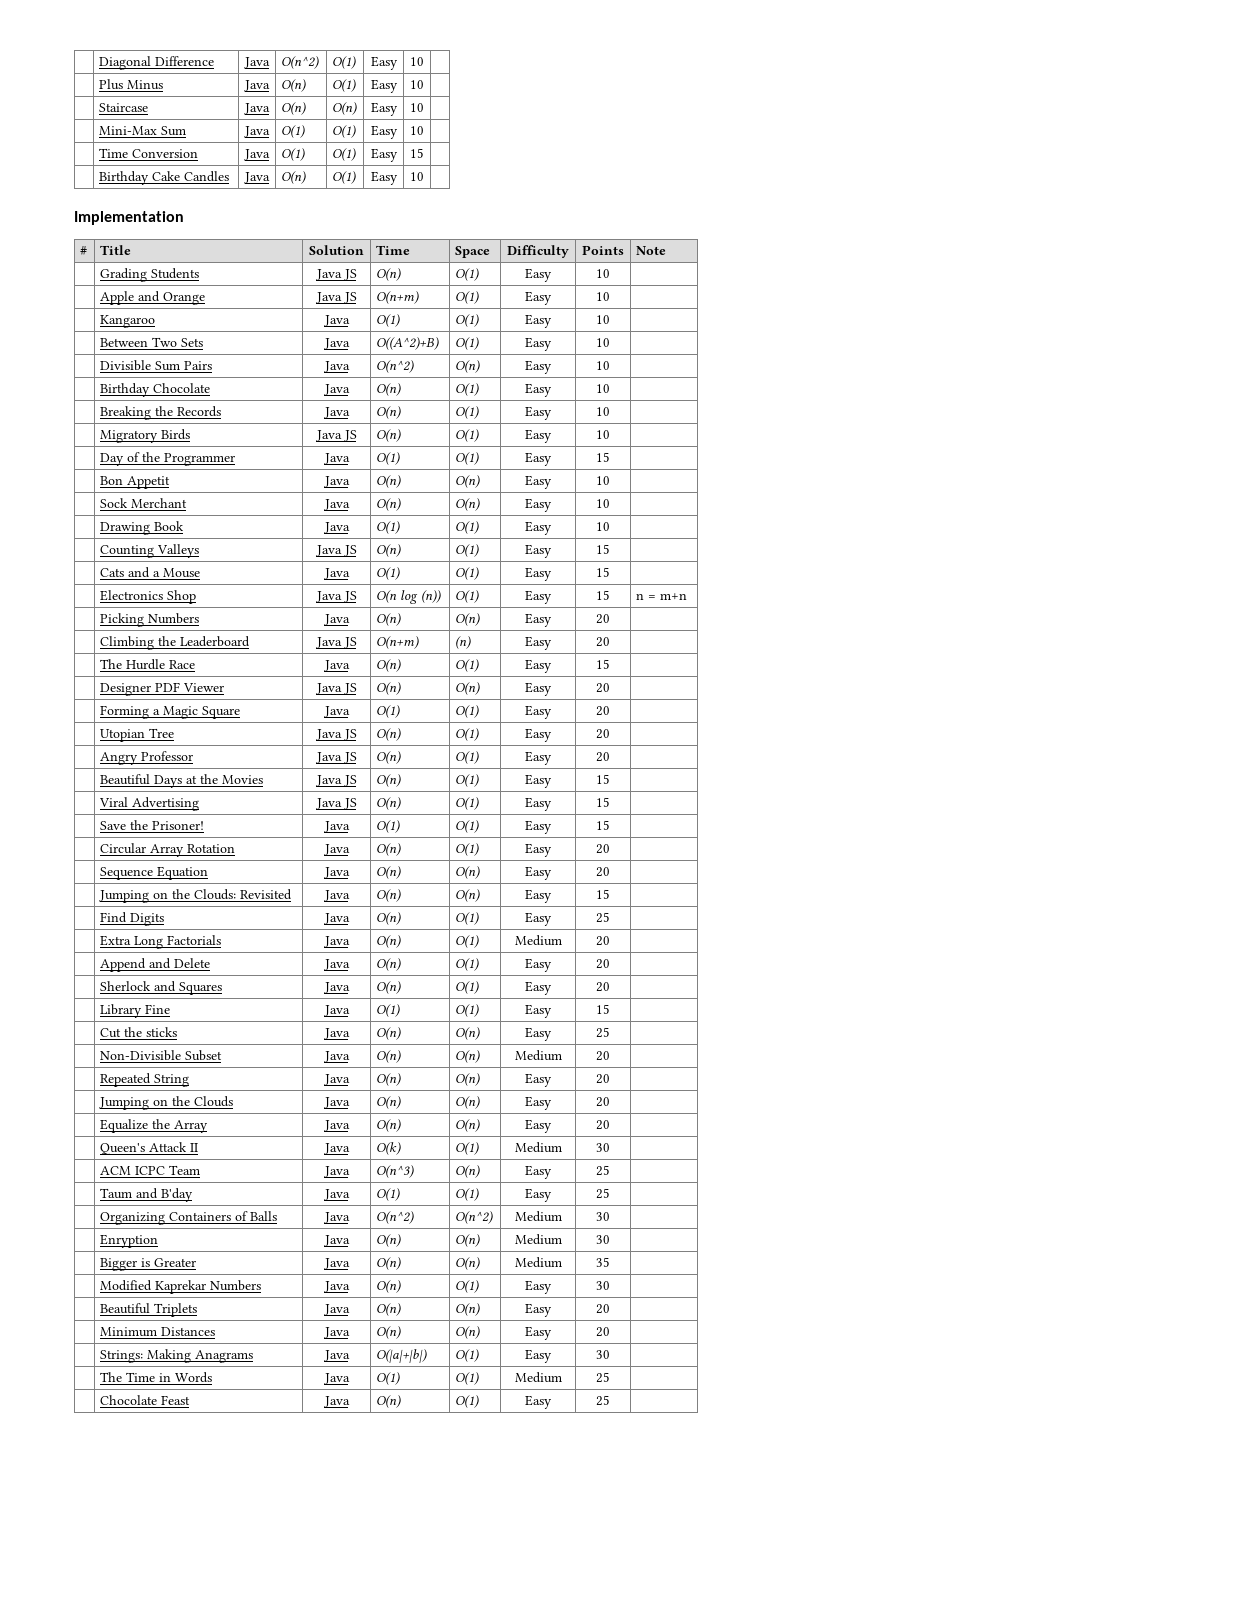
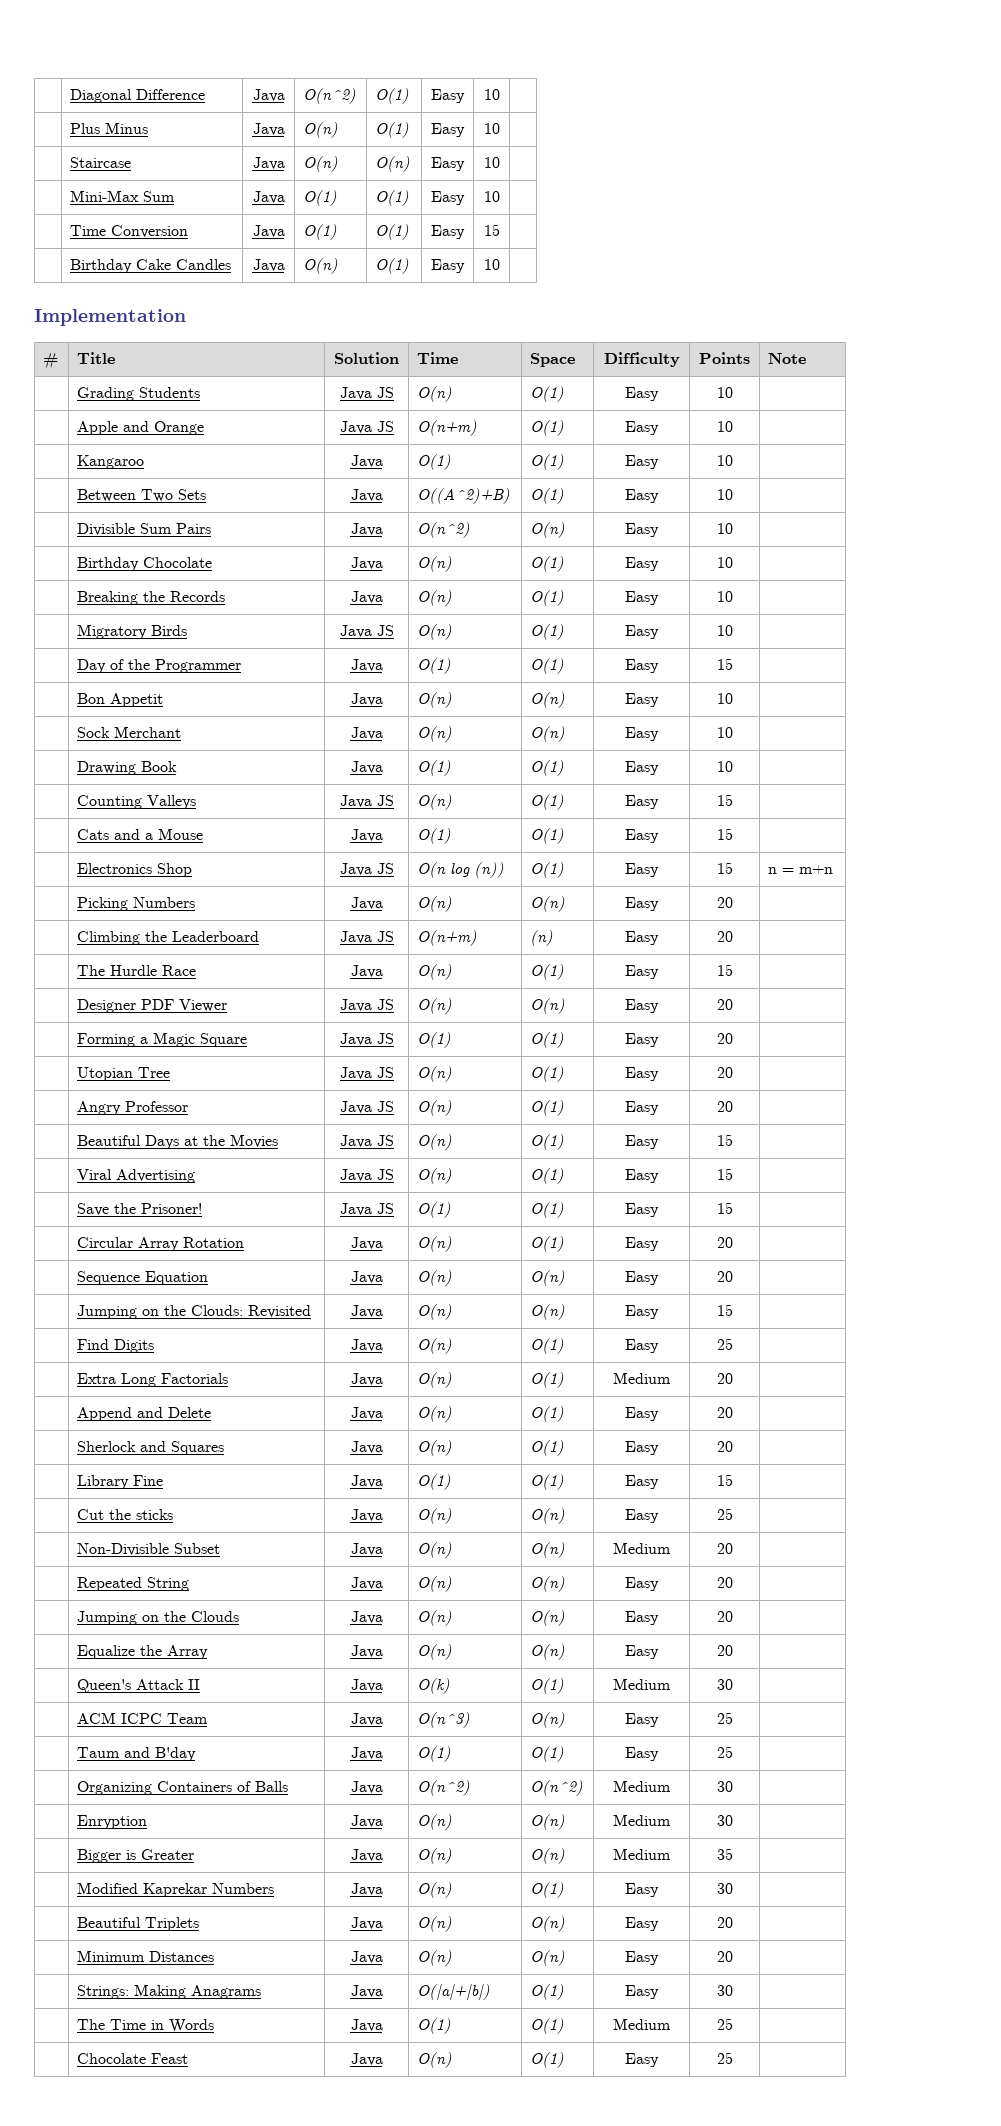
(350, 712) none -> [376,1033,394,1044] JS
(350, 827) none -> [376,1203,394,1214] JS

